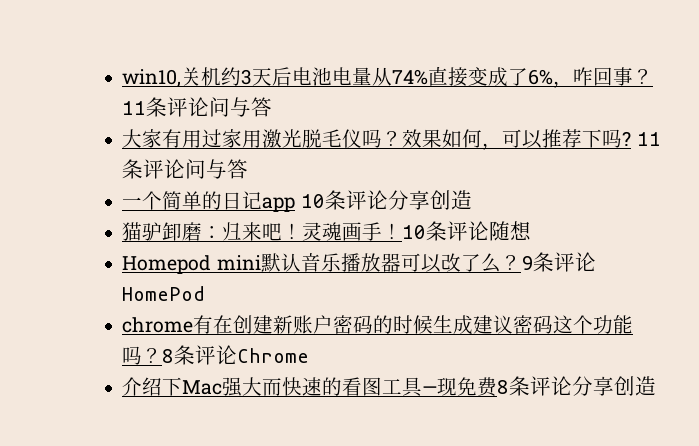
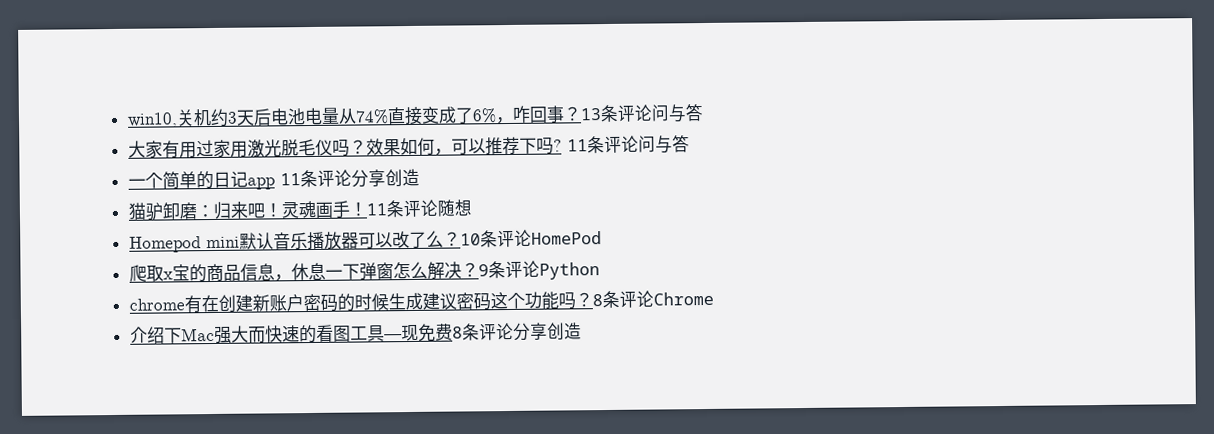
[122,101,147,115] 11 -> [579,108,602,121] 13
[300,194,325,208] 10 -> [279,173,301,186] 11
[402,225,427,239] 10 -> [365,203,387,216] 11
(521, 263) none -> [459,229,602,248] [128,261,479,283] 10条评论HomePod // 爬取x宝的商品信息，休息一下弹窗怎么解决？
[122,286,206,301] HomePod -> [538,262,600,280] Python

